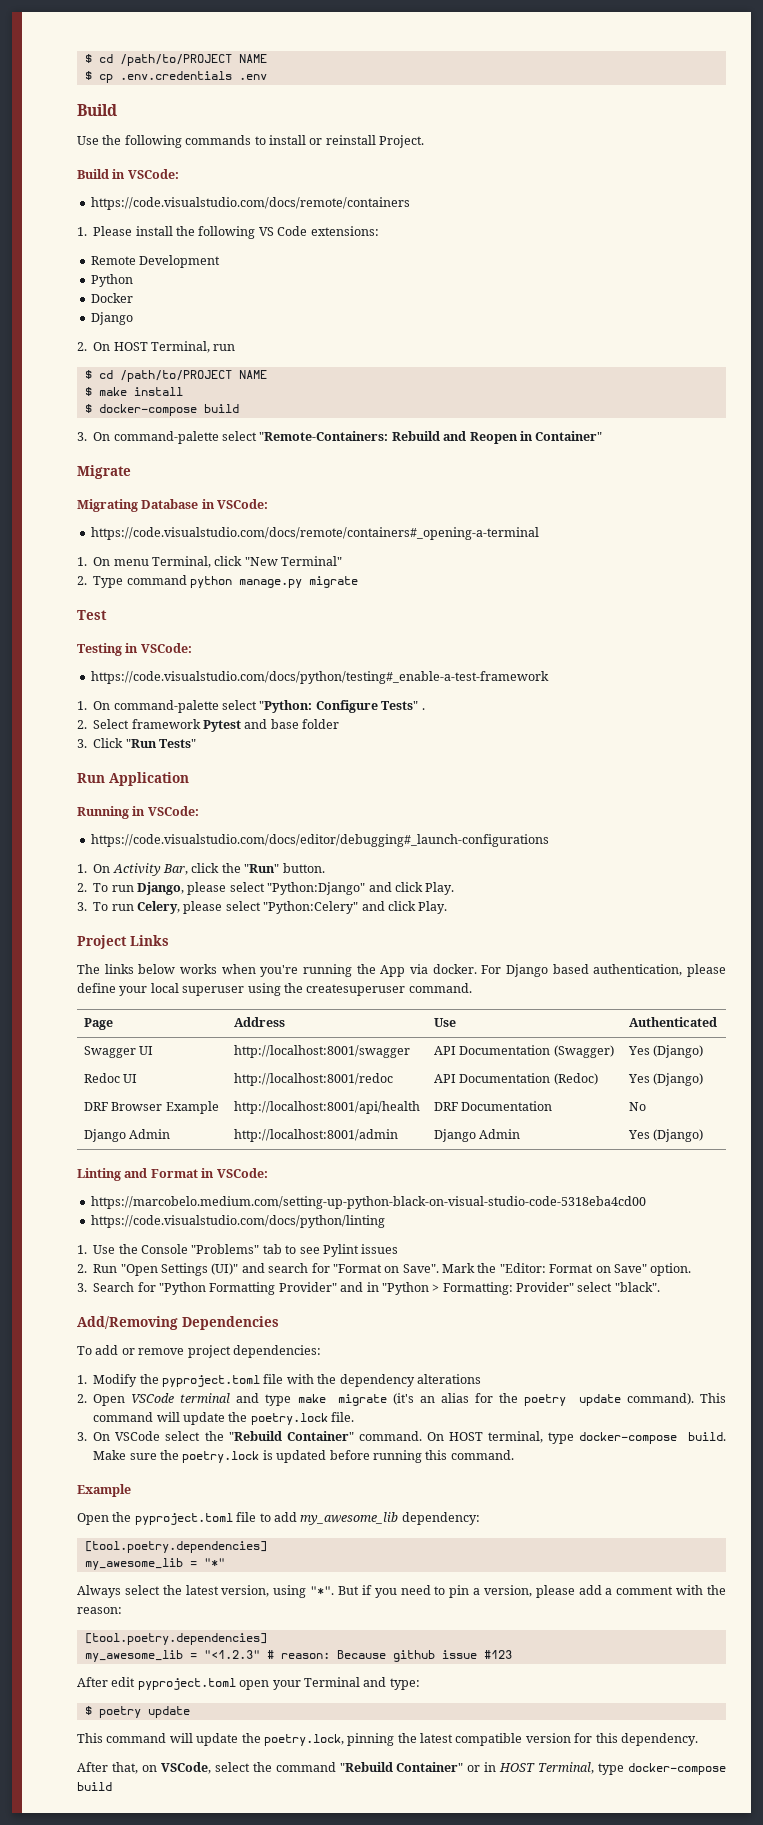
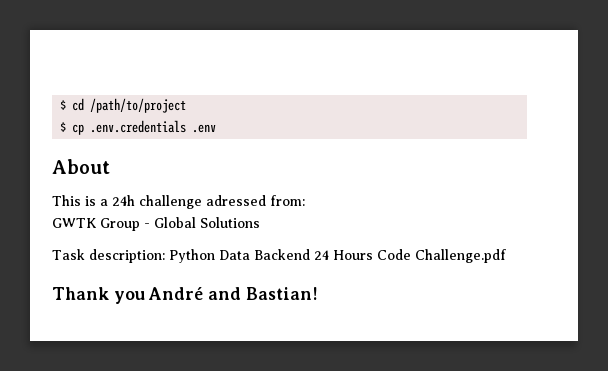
[84,54,267,66] $ cd /path/to/PROJECT NAME -> [60,98,187,113] $ cd /path/to/project
[77,104,117,116] [77,135,424,148] [77,169,179,179] [90,197,410,210] [77,226,379,239] [90,255,221,268] [90,274,133,287] [90,293,133,303] [90,312,133,325] [77,341,236,353] [84,370,267,382] [84,387,183,396] [84,404,239,416] [77,431,603,444] [77,465,131,479] [77,499,269,512] [90,527,539,540] [77,556,343,568] [77,575,358,588] [77,610,107,620] [77,643,192,656] [90,671,549,684] [77,700,425,713] [77,719,340,732] [77,738,196,748] [77,772,189,786] [77,806,199,819] [90,834,549,847] [77,863,325,876] [77,882,455,895] [77,901,448,914] [77,935,169,949] [77,964,727,977] [77,983,472,996] [83,1018,113,1030] [233,1017,285,1027] [433,1018,456,1027] [628,1017,717,1027] [83,1046,154,1058] [233,1045,410,1058] [433,1045,614,1058] [627,1045,704,1058] [83,1073,138,1083] [233,1073,393,1086] [433,1073,598,1085] [627,1073,704,1086] [83,1101,219,1114] [233,1101,420,1114] [433,1101,553,1111] [628,1102,646,1111] [83,1129,171,1142] [233,1129,398,1142] [433,1129,521,1142] [627,1129,704,1142] [77,1168,268,1181] [90,1196,646,1209] [90,1215,385,1228] [77,1244,399,1257] [77,1263,692,1276] [77,1282,660,1295] [77,1316,279,1330] [77,1345,321,1358] [77,1374,481,1387] [77,1393,727,1406] [93,1412,355,1425] [77,1431,726,1444] [93,1450,514,1463] [77,1484,131,1497] [77,1512,480,1525] [84,1541,267,1553] [84,1558,225,1570] [77,1585,727,1598] [77,1607,122,1614] [84,1633,267,1645] [84,1650,512,1662] [77,1677,420,1690] [84,1706,190,1718] [77,1733,698,1746] [77,1762,727,1775] [77,1782,112,1791] Build // Use the following commands to install or reinstall Project. // Build in VSCode: // https://code.visualstudio.com/docs/remote/containers // 1. Please install the following VS Code extensions: // Remote Development // Python // Docker // Django // 2. On HOST Terminal, run // $ cd /path/to/PROJECT NAME // $ make install // $ docker-compose build // 3. On command-palette select "Remote-Containers: Rebuild and Reopen in Container" // Migrate // Migrating Database in VSCode: // https://code.visualstudio.com/docs/remote/containers#_opening-a-terminal // 1. On menu Terminal, click "New Terminal" // 2. Type command python manage.py migrate // Test // Testing in VSCode: // https://code.visualstudio.com/docs/python/testing#_enable-a-test-framework // 1. On command-palette select "Python: Configure Tests" . // 2. Select framework Pytest and base folder // 3. Click "Run Tests" // Run Application // Running in VSCode: // https://code.visualstudio.com/docs/editor/debugging#_launch-configurations // 1. On Activity Bar, click the "Run" button. // 2. To run Django, please select "Python:Django" and click Play. // 3. To run Celery, please select "Python:Celery" and click Play. // Project Links // The links below works when you're running the App via docker. For Django based authentication, please define your local superuser using the createsuperuser command. // Page | Address | Use | Authenticated // Swagger UI | http://localhost:8001/swagger | API Documentation (Swagger) | Yes (Django) // Redoc UI | http://localhost:8001/redoc | API Documentation (Redoc) | Yes (Django) // DRF Browser Example | http://localhost:8001/api/health | DRF Documentation | No // Django Admin | http://localhost:8001/admin | Django Admin | Yes (Django) // Linting and Format in VSCode: // https://marcobelo.medium.com/setting-up-python-black-on-visual-studio-code-5318eba4cd00 // https://code.visualstudio.com/docs/python/linting // 1. Use the Console "Problems" tab to see Pylint issues // 2. Run "Open Settings (UI)" and search for "Format on Save". Mark the "Editor: Format on Save" option. // 3. Search for "Python Formatting Provider" and in "Python > Formatting: Provider" select "black". // Add/Removing Dependencies // To add or remove project dependencies: // 1. Modify the pyproject.toml file with the dependency alterations // 2. Open VSCode terminal and type make migrate (it's an alias for the poetry update command). This command will update the poetry.lock file. // 3. On VSCode select the "Rebuild Container" command. On HOST terminal, type docker-compose build. Make sure the poetry.lock is updated before running this command. // Example // Open the pyproject.toml file to add my_awesome_lib dependency: // [tool.poetry.dependencies] // my_awesome_lib = "*" // Always select the latest version, using "*". But if you need to pin a version, please add a comment with the reason: // [tool.poetry.dependencies] // my_awesome_lib = "<1.2.3" # reason: Because github issue #123 // After edit pyproject.toml open your Terminal and type: // $ poetry update // This command will update the poetry.lock, pinning the latest compatible version for this dependency. // After that, on VSCode, select the command "Rebuild Container" or in HOST Terminal, type docker-compose build -> [52,159,110,174] [52,195,305,209] [52,217,260,231] [52,249,506,263] [52,286,318,304] About // This is a 24h challenge adressed from: // GWTK Group - Global Solutions // Task description: Python Data Backend 24 Hours Code Challenge.pdf // Thank you André and Bastian!

